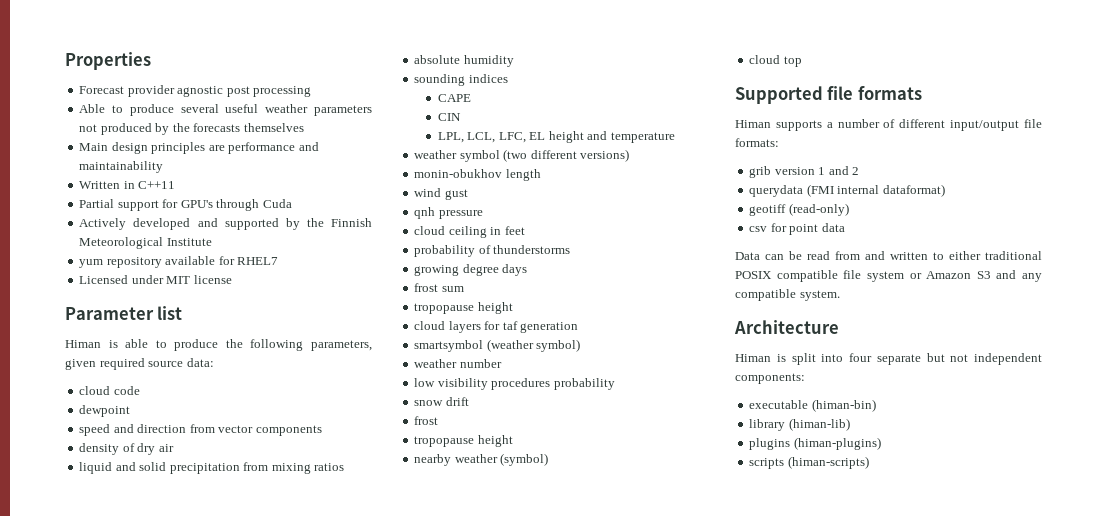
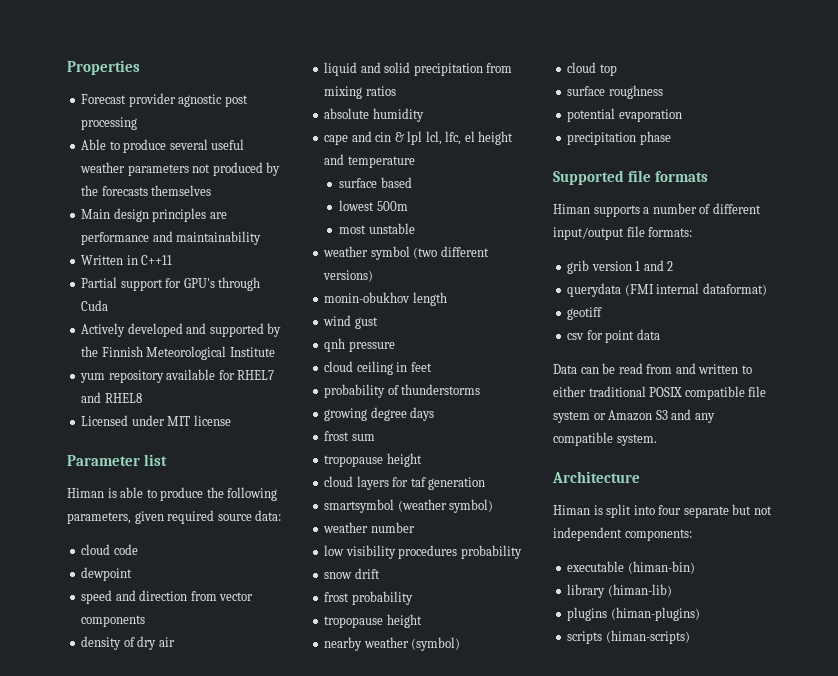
(279, 261) none -> [81,392,142,403] and RHEL8
[414,74,508,86] [437,94,471,102] [437,113,461,121] [437,131,676,143] sounding indices // CAPE // CIN // LPL, LCL, LFC, EL height and temperature -> [324,131,514,145] [324,154,415,168] [338,177,412,188] [338,200,408,211] [338,223,415,234] cape and cin & lpl lcl, lfc, el height and temperature // surface based // lowest 500m // most unstable
(439, 420) none -> [351,591,413,605] probability
(802, 61) none -> [567,85,663,99] [567,108,682,122] [567,131,671,145] // surface roughness // potential evaporation // precipitation phase
[788,203,849,216] (read-only) -> (603, 313) none

